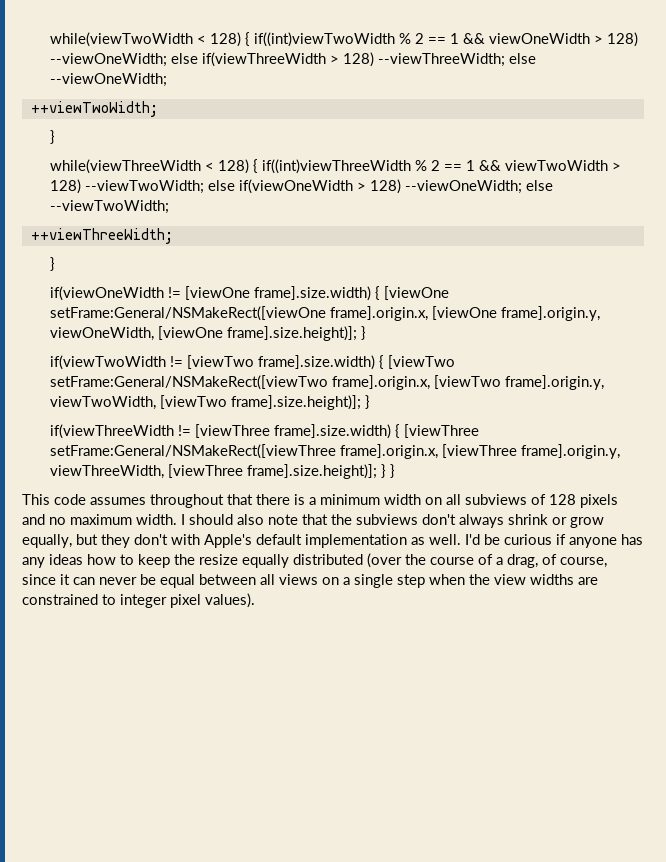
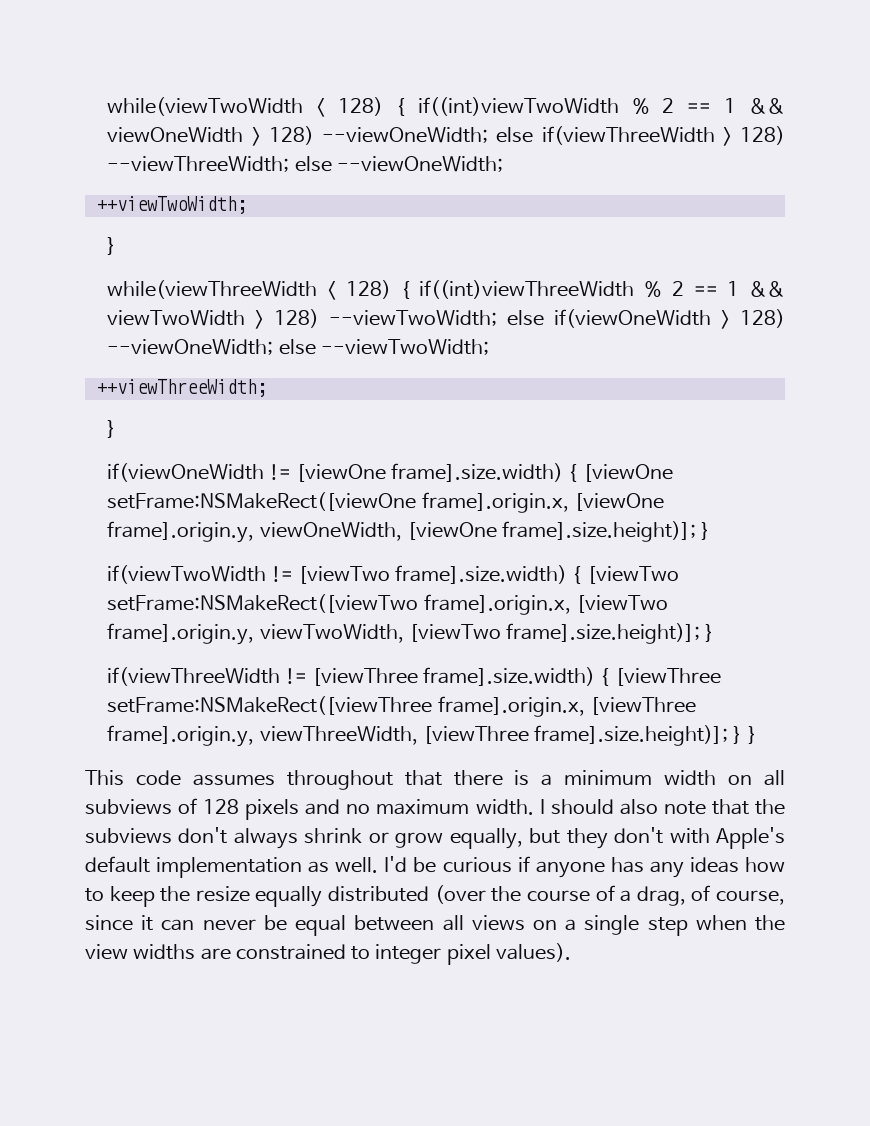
[50,306,327,321] setFrame:General/NSMakeRect([viewOne -> [107,492,417,511] setFrame:NSMakeRect([viewOne
[50,375,329,390] setFrame:General/NSMakeRect([viewTwo -> [107,594,419,613] setFrame:NSMakeRect([viewTwo
[50,444,337,459] setFrame:General/NSMakeRect([viewThree -> [107,696,433,715] setFrame:NSMakeRect([viewThree

